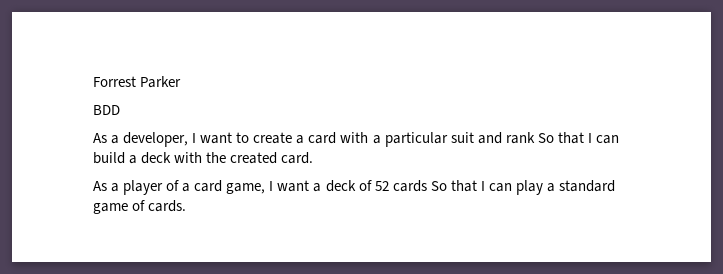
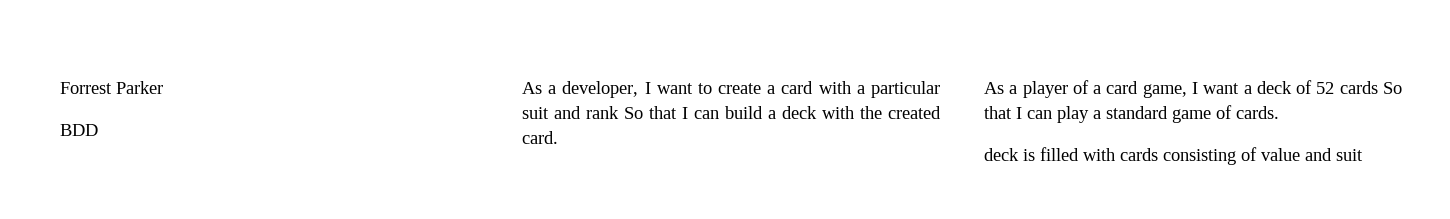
(187, 206) none -> [984,147,1363,165] // deck is filled with cards consisting of value and suit

